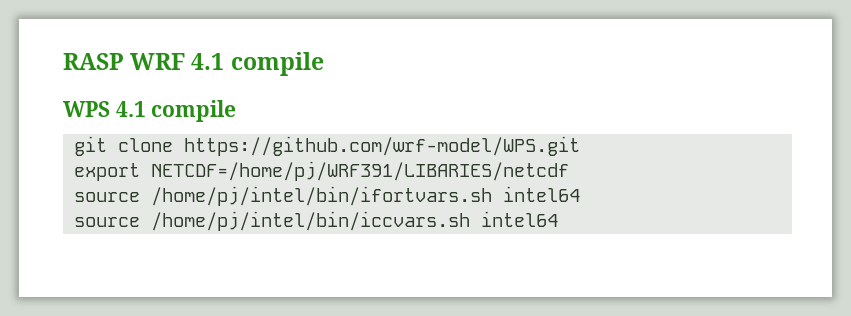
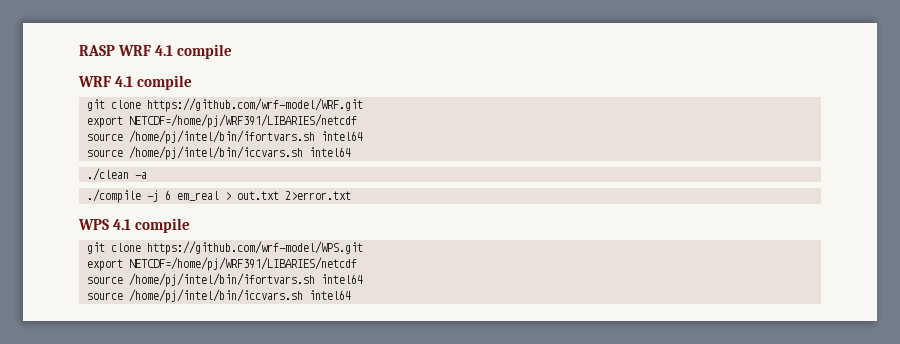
(324, 64) none -> [78,75,192,90] [86,98,363,112] [86,114,357,128] [86,130,363,144] [86,146,351,160] [86,168,147,181] [86,189,351,203] // WRF 4.1 compile // git clone https://github.com/wrf-model/WRF.git // export NETCDF=/home/pj/WRF391/LIBARIES/netcdf // source /home/pj/intel/bin/ifortvars.sh intel64 // source /home/pj/intel/bin/iccvars.sh intel64 // ./clean -a // ./compile -j 6 em_real > out.txt 2>error.txt

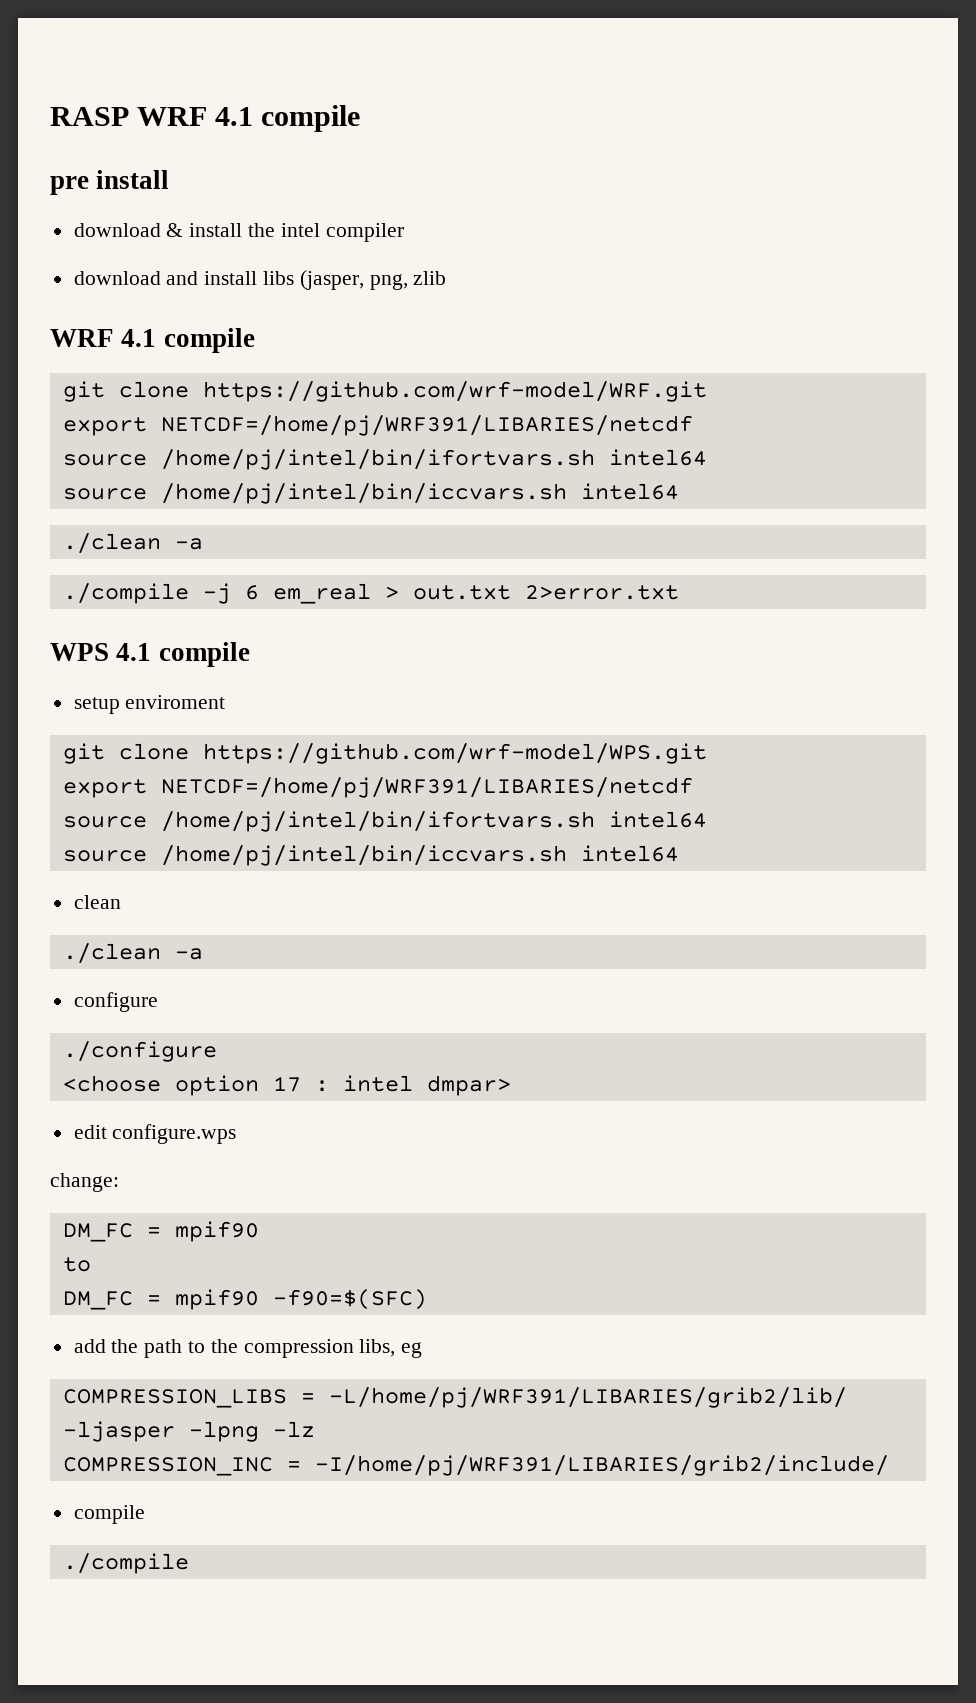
(233, 51) none -> [50,170,170,195] [73,223,404,242] [73,270,447,290] // pre install // download & install the intel compiler // download and install libs (jasper, png, zlib
(190, 225) none -> [73,695,226,714] // setup enviroment
(351, 295) none -> [73,895,121,909] [62,943,203,964] [73,992,158,1012] [62,1041,217,1062] [62,1075,511,1096] [73,1124,237,1144] [50,1173,119,1192] [62,1221,259,1242] [62,1257,91,1272] [62,1289,427,1310] [73,1339,423,1358] [62,1387,847,1408] [62,1421,315,1442] [62,1455,889,1476] [73,1505,145,1524] [62,1553,189,1574] // clean // ./clean -a // configure // ./configure // <choose option 17 : intel dmpar> // edit configure.wps // change: // DM_FC = mpif90 // to // DM_FC = mpif90 -f90=$(SFC) // add the path to the compression libs, eg // COMPRESSION_LIBS = -L/home/pj/WRF391/LIBARIES/grib2/lib/ -ljasper -lpng -lz // COMPRESSION_INC = -I/home/pj/WRF391/LIBARIES/grib2/include/ // compile // ./compile

